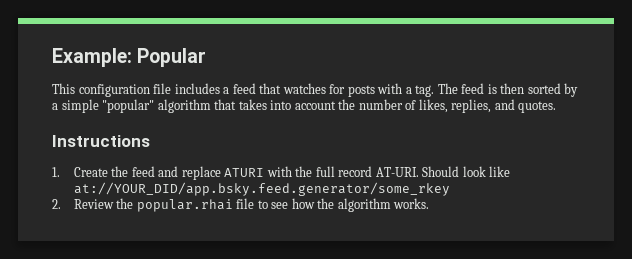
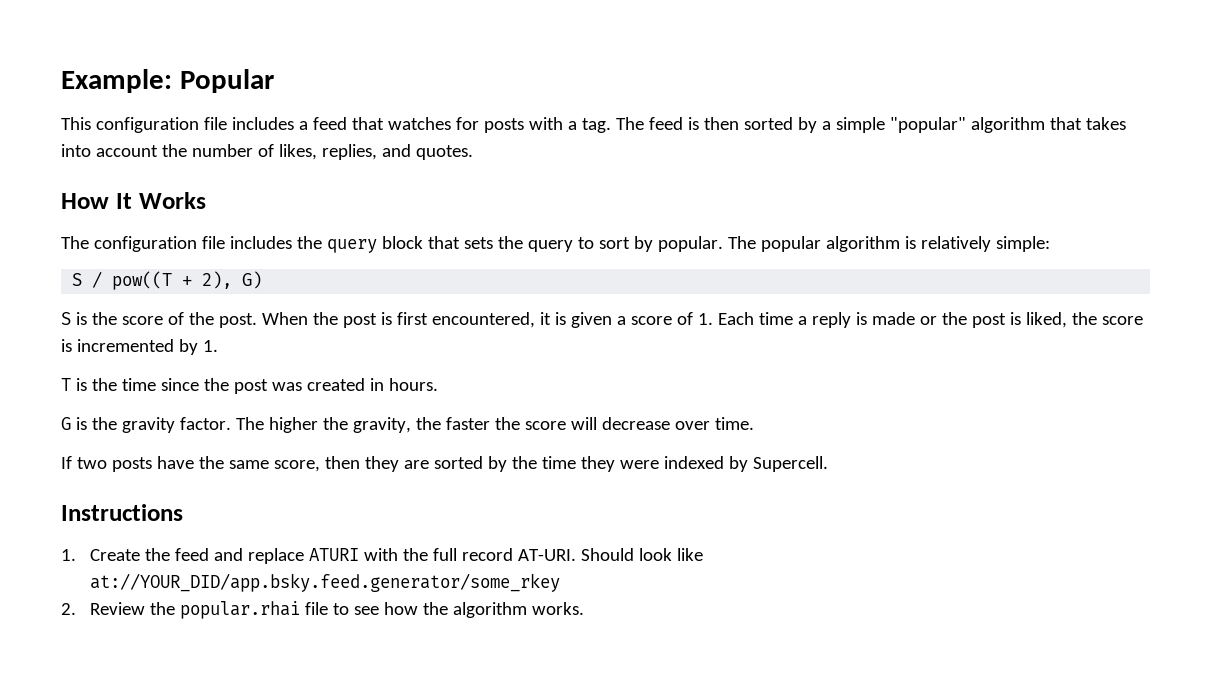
(557, 107) none -> [61,192,206,209] [61,236,1050,253] [72,271,263,290] [61,312,1143,328] [61,339,218,355] [61,378,438,394] [61,417,754,433] [61,456,828,472] // How It Works // The configuration file includes the query block that sets the query to sort by popular. The popular algorithm is relatively simple: // S / pow((T + 2), G) // S is the score of the post. When the post is first encountered, it is given a score of 1. Each time a reply is made or the post is liked, the score is incremented by 1. // T is the time since the post was created in hours. // G is the gravity factor. The higher the gravity, the faster the score will decrease over time. // If two posts have the same score, then they are sorted by the time they were indexed by Supercell.

